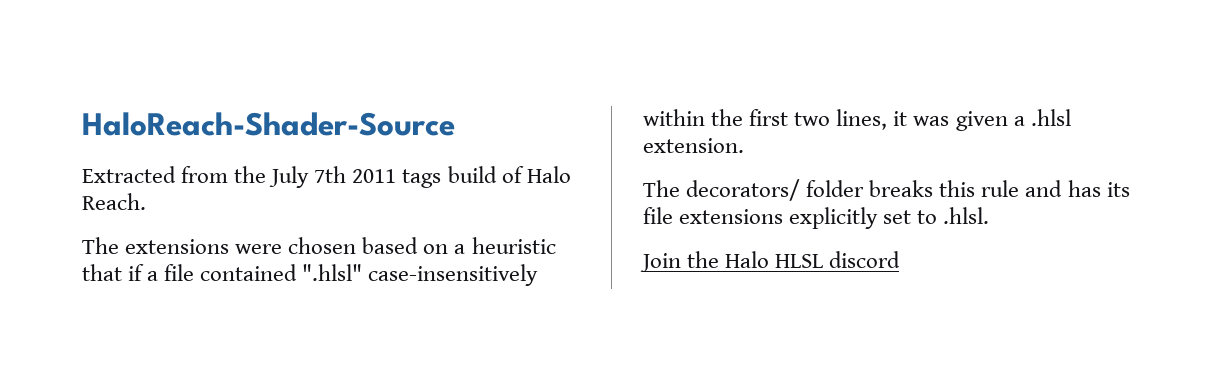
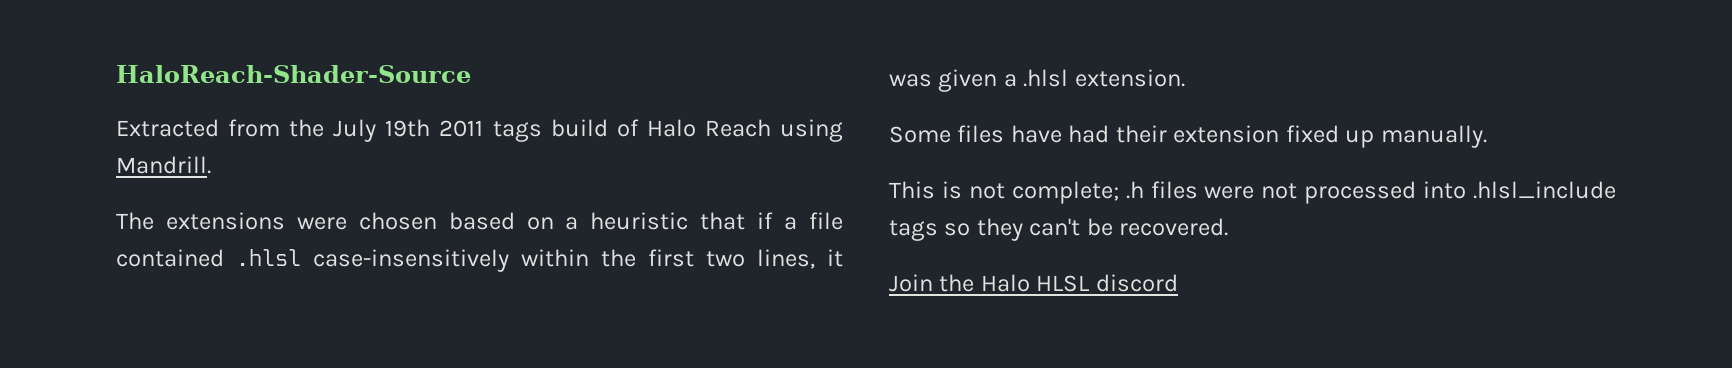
[314,166,347,183] 7th -> [385,119,431,137] 19th
[82,193,146,210] Reach. -> [704,119,843,142] [116,156,211,174] Reach using Mandrill.
[302,264,363,281] ".hlsl" -> [236,249,301,266] .hlsl
[643,179,1130,201] [643,207,990,229] The decorators/ folder breaks this rule and has its file extensions explicitly set to .hlsl. -> [889,125,1487,148] [889,181,1616,204] [889,218,1229,241] Some files have had their extension fixed up manually. // This is not complete; .h files were not processed into .hlsl_include tags so they can't be recovered.

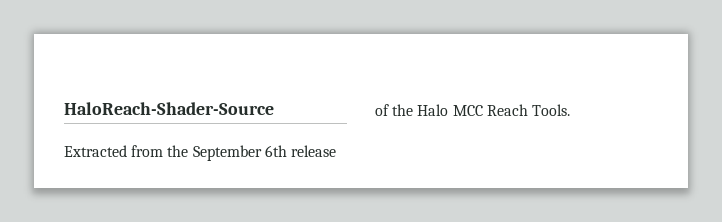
[333,119,843,142] [116,156,211,174] [116,212,843,230] [116,249,843,272] [889,69,1185,92] [889,125,1487,148] [889,181,1616,204] [889,218,1229,241] [889,274,1178,292] July 19th 2011 tags build of Halo Reach using Mandrill. // The extensions were chosen based on a heuristic that if a file contained .hlsl case-insensitively within the first two lines, it was given a .hlsl extension. // Some files have had their extension fixed up manually. // This is not complete; .h files were not processed into .hlsl_include tags so they can't be recovered. // Join the Halo HLSL discord -> [192,145,336,161] [375,104,570,116] September 6th release of the Halo MCC Reach Tools.

